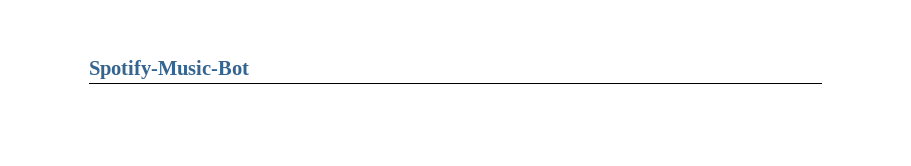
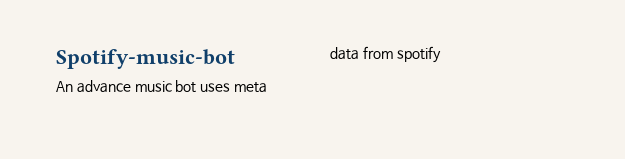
[89,60,249,79] Spotify-Music-Bot -> [56,49,235,69] [56,80,267,93] [330,46,441,63] Spotify-music-bot // An advance music bot uses meta data from spotify

